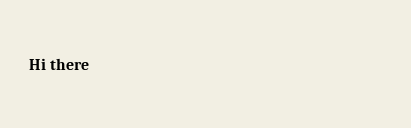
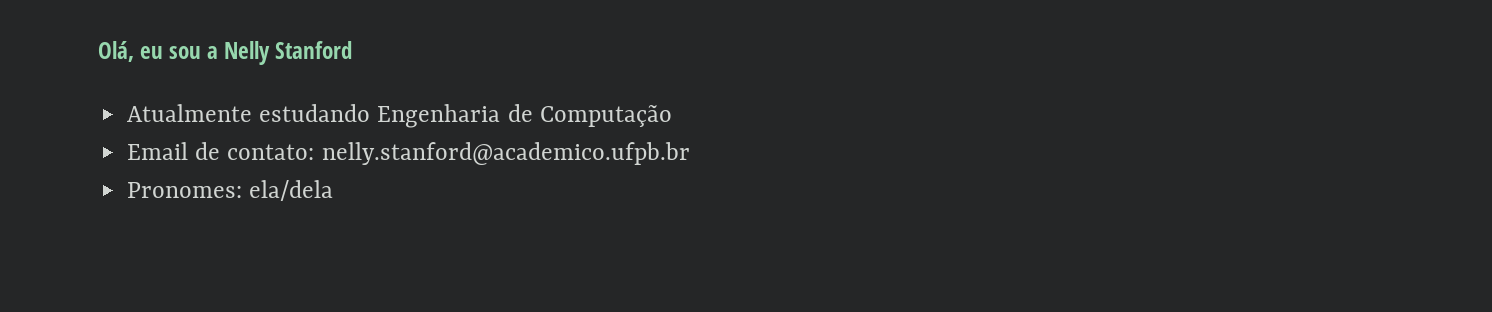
[29,58,90,70] Hi there -> [98,41,353,65] [127,104,672,128] [127,142,690,165] [127,180,334,201] Olá, eu sou a Nelly Stanford // Atualmente estudando Engenharia de Computação // Email de contato: nelly.stanford@academico.ufpb.br // Pronomes: ela/dela

